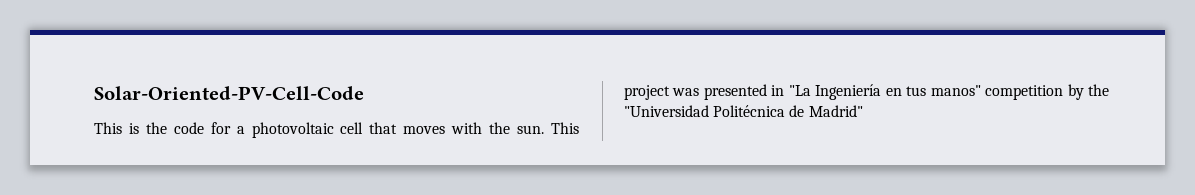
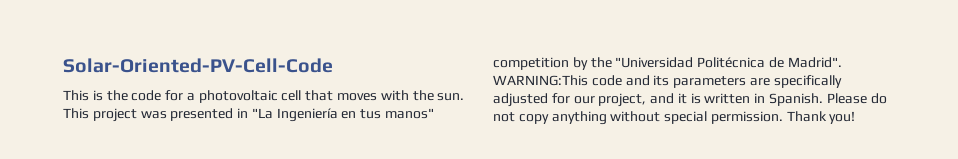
[808,105,863,117] Madrid" -> [787,57,842,68] [493,75,842,88] [493,93,887,107] [493,111,856,125] Madrid". WARNING:This code and its parameters are specifically adjusted for our project, and it is written in Spanish. Please do not copy anything without special permission. Thank you!

